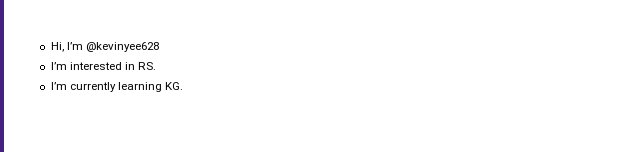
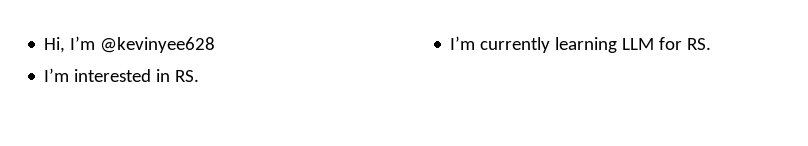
[164,82,183,90] KG. -> [622,37,712,50] LLM for RS.

